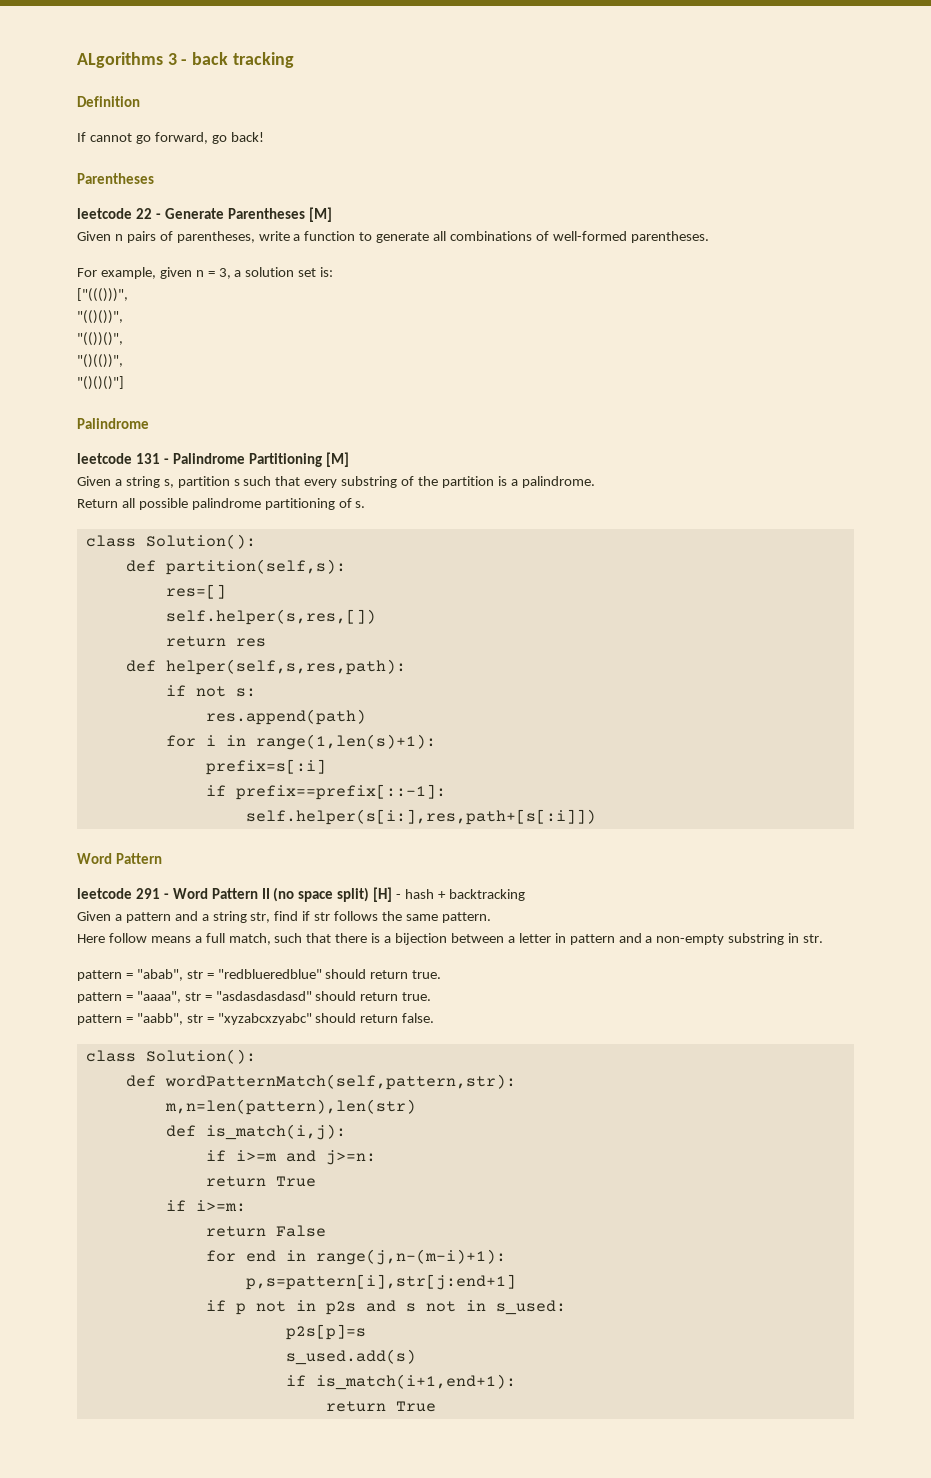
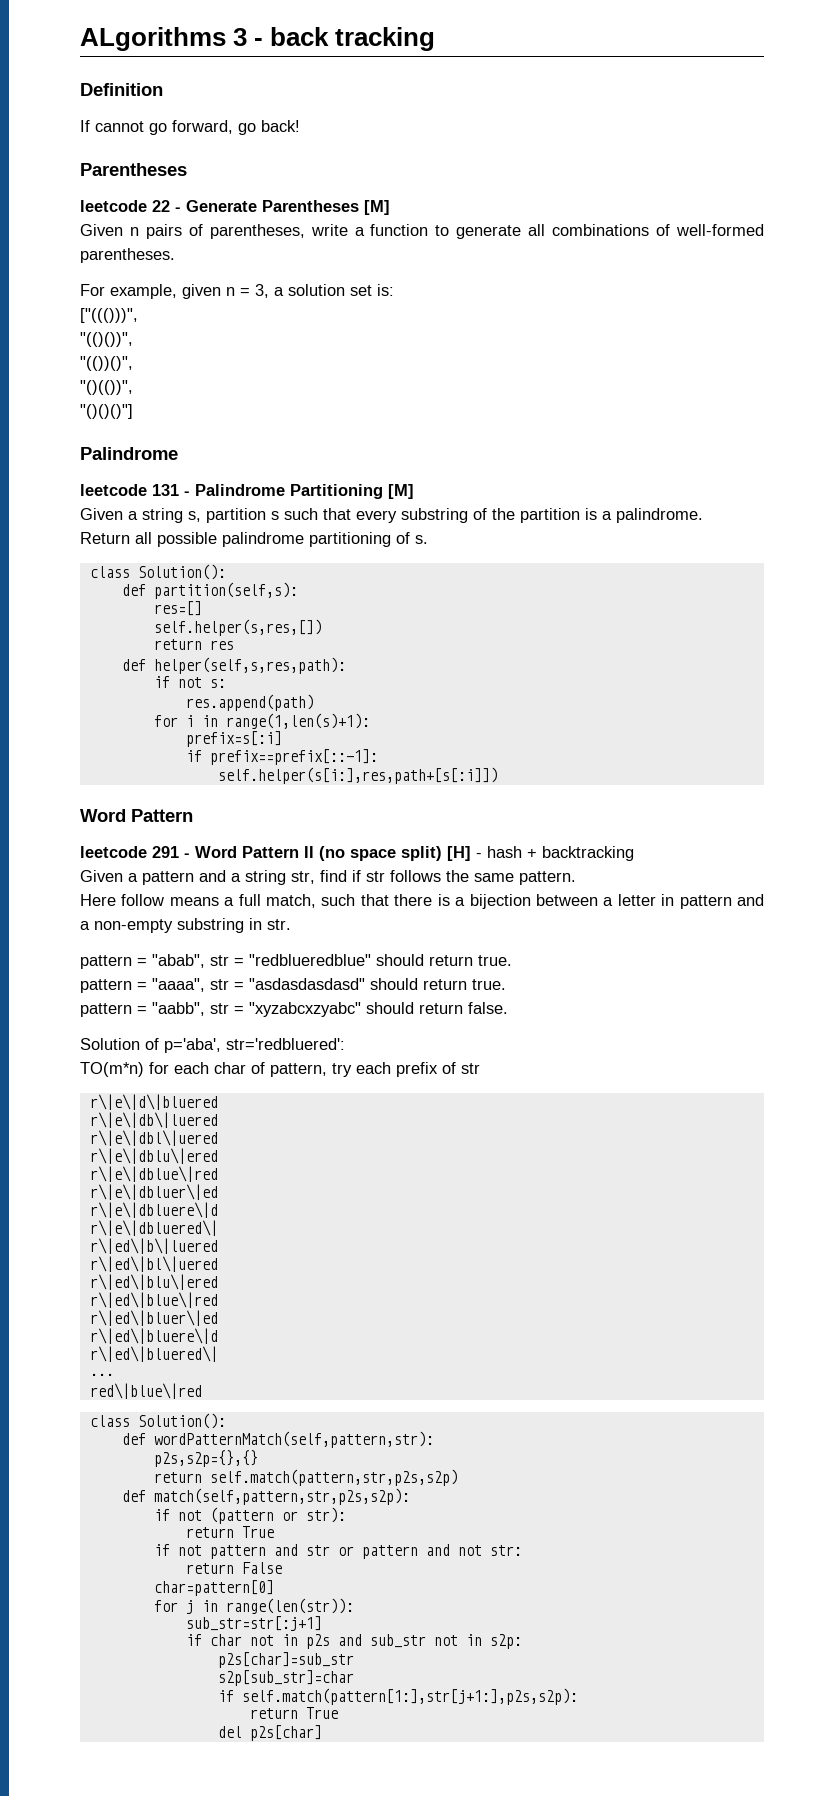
(435, 1018) none -> [80,1038,345,1053] [80,1062,480,1077] [89,1094,218,1110] [89,1112,218,1128] [89,1130,218,1146] [89,1148,218,1164] [89,1166,218,1182] [89,1184,218,1200] [89,1202,218,1218] [89,1220,218,1236] [89,1238,218,1254] [89,1256,218,1272] [89,1274,218,1290] [89,1292,218,1308] [89,1310,218,1326] [89,1328,218,1344] [89,1346,218,1362] [89,1373,114,1376] [89,1383,202,1399] // Solution of p='aba', str='redbluered': // TO(m*n) for each char of pattern, try each prefix of str // r\|e\|d\|bluered // r\|e\|db\|luered // r\|e\|dbl\|uered // r\|e\|dblu\|ered // r\|e\|dblue\|red // r\|e\|dbluer\|ed // r\|e\|dbluere\|d // r\|e\|dbluered\| // r\|ed\|b\|luered // r\|ed\|bl\|uered // r\|ed\|blu\|ered // r\|ed\|blue\|red // r\|ed\|bluer\|ed // r\|ed\|bluere\|d // r\|ed\|bluered\| // ... // red\|blue\|red
[164,1099,416,1115] [165,1124,346,1140] [205,1150,376,1165] m,n=len(pattern),len(str) // def is_match(i,j): // if i>=m and j>=n: -> [153,1450,258,1467] [153,1469,458,1486] [121,1488,410,1505] [153,1507,346,1524] p2s,s2p={},{} // return self.match(pattern,str,p2s,s2p) // def match(self,pattern,str,p2s,s2p): // if not (pattern or str):
[195,1200,246,1212] i>=m: -> [177,1544,522,1559] not pattern and str or pattern and not str:
[205,1249,506,1265] [245,1274,516,1290] [205,1300,246,1315] // for end in range(j,n-(m-i)+1): // p,s=pattern[i],str[j:end+1] // if p -> [153,1580,274,1596] [153,1598,354,1614] [185,1616,322,1631] [185,1634,242,1646] // char=pattern[0] // for j in range(len(str)): // sub_str=str[:j+1] // if char
[405,1300,566,1315] [285,1324,366,1340] [285,1349,416,1365] [285,1374,516,1390] [325,1401,436,1412] s not in s_used: // p2s[p]=s // s_used.add(s) // if is_match(i+1,end+1): // return True -> [369,1634,522,1649] [217,1652,354,1668] [217,1670,354,1686] [217,1688,578,1705] [249,1707,338,1719] [217,1725,322,1741] sub_str not in s2p: // p2s[char]=sub_str // s2p[sub_str]=char // if self.match(pattern[1:],str[j+1:],p2s,s2p): // return True // del p2s[char]

